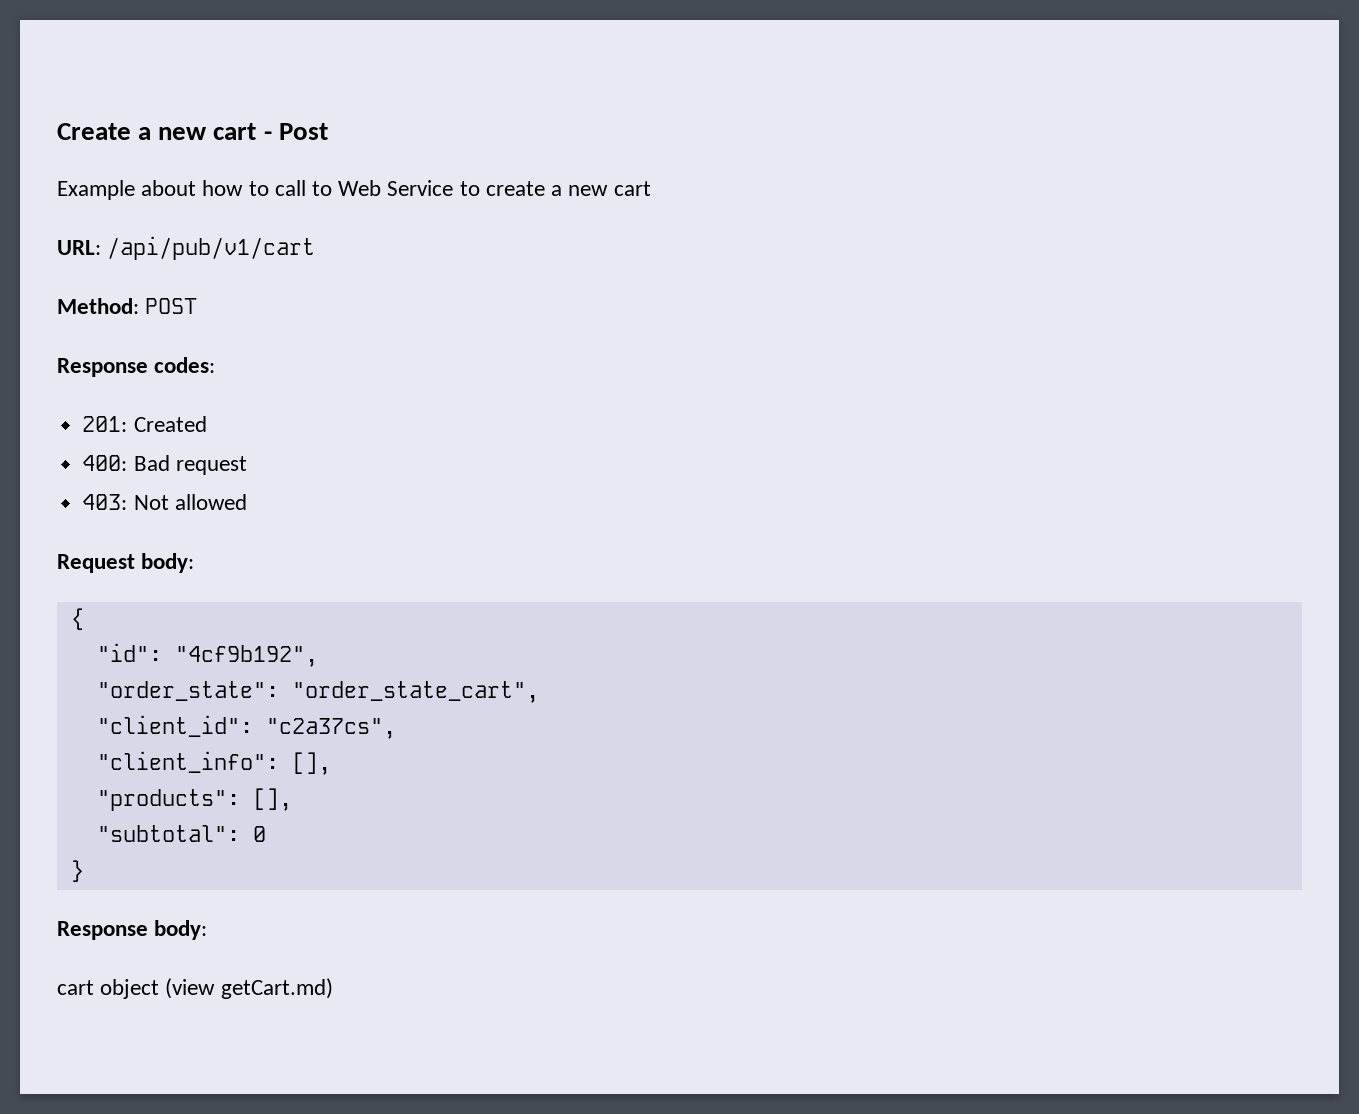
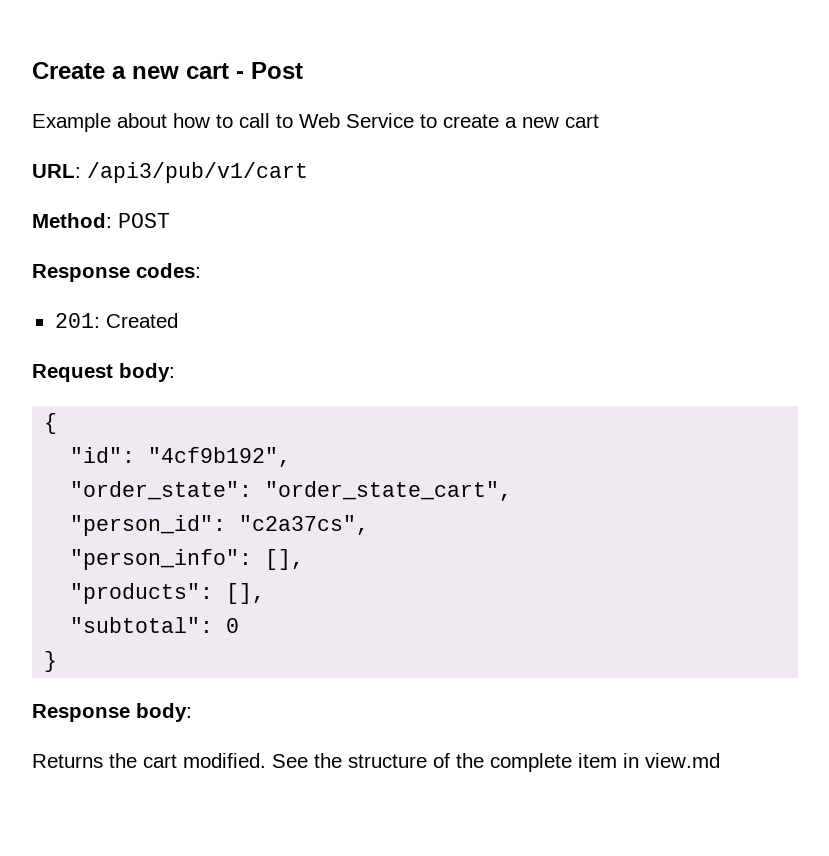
[107,236,316,260] /api/pub/v1/cart -> [87,162,308,183] /api3/pub/v1/cart
[82,455,247,475] [82,494,247,510] // 400: Bad request // 403: Not allowed -> (178, 320) none
[96,715,253,737] "client_id": -> [70,515,227,536] "person_id":
[96,751,279,773] "client_info": -> [70,549,253,570] "person_info":
[57,978,333,999] cart object (view getCart.md) -> [32,753,720,772] Returns the cart modified. See the structure of the complete item in view.md

